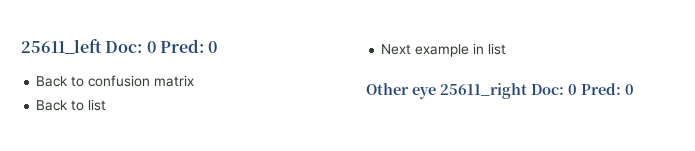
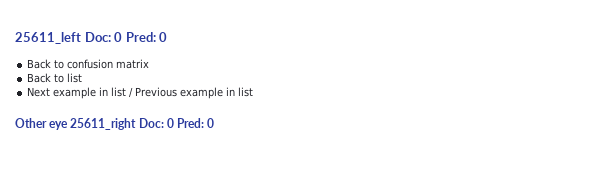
(507, 49) none -> [129,87,254,99] / Previous example in list

